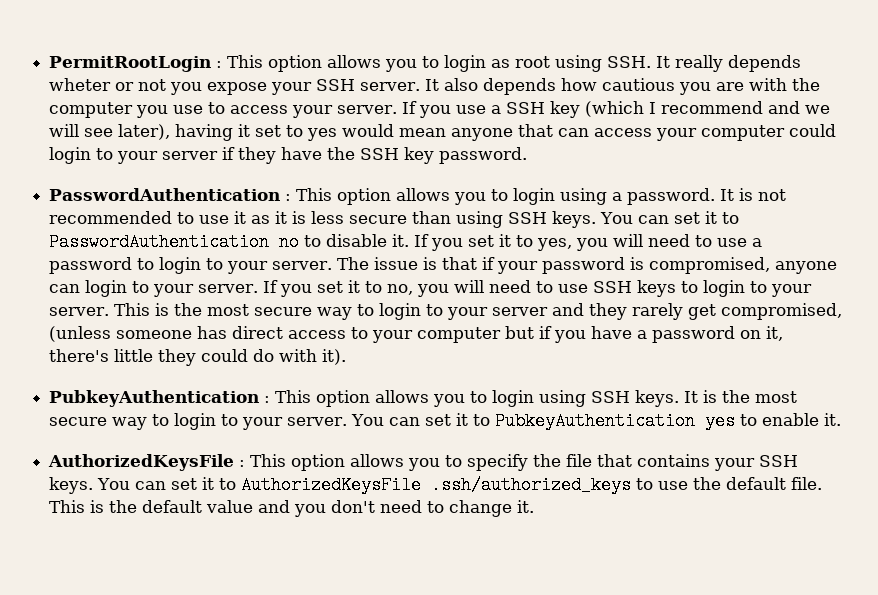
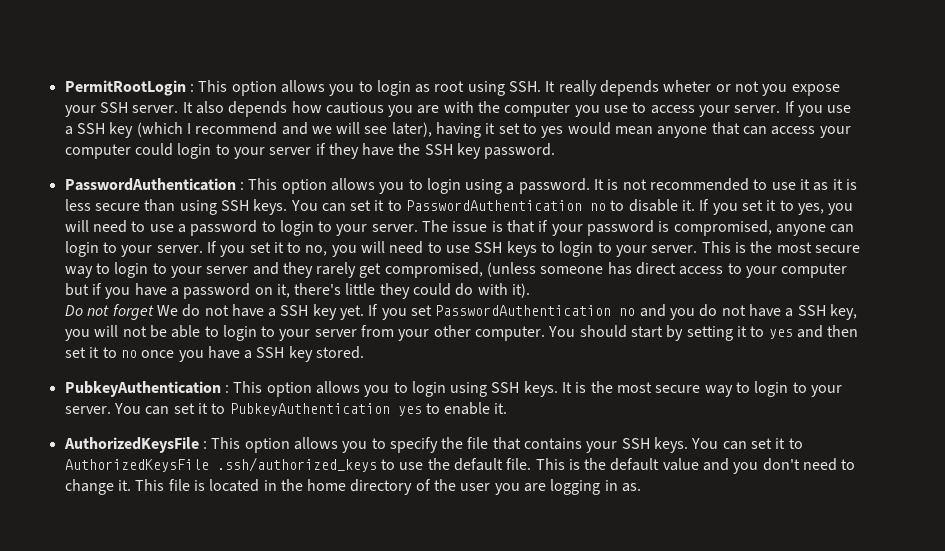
(347, 357) none -> [64,304,857,320] [64,325,859,341] [64,346,365,362] // Do not forget We do not have a SSH key yet. If you set PasswordAuthentication no and you do not have a SSH key, you will not be able to login to your server from your other computer. You should start by setting it to yes and then set it to no once you have a SSH key stored.
(535, 506) none -> [135,479,642,495] This file is located in the home directory of the user you are logging in as.

